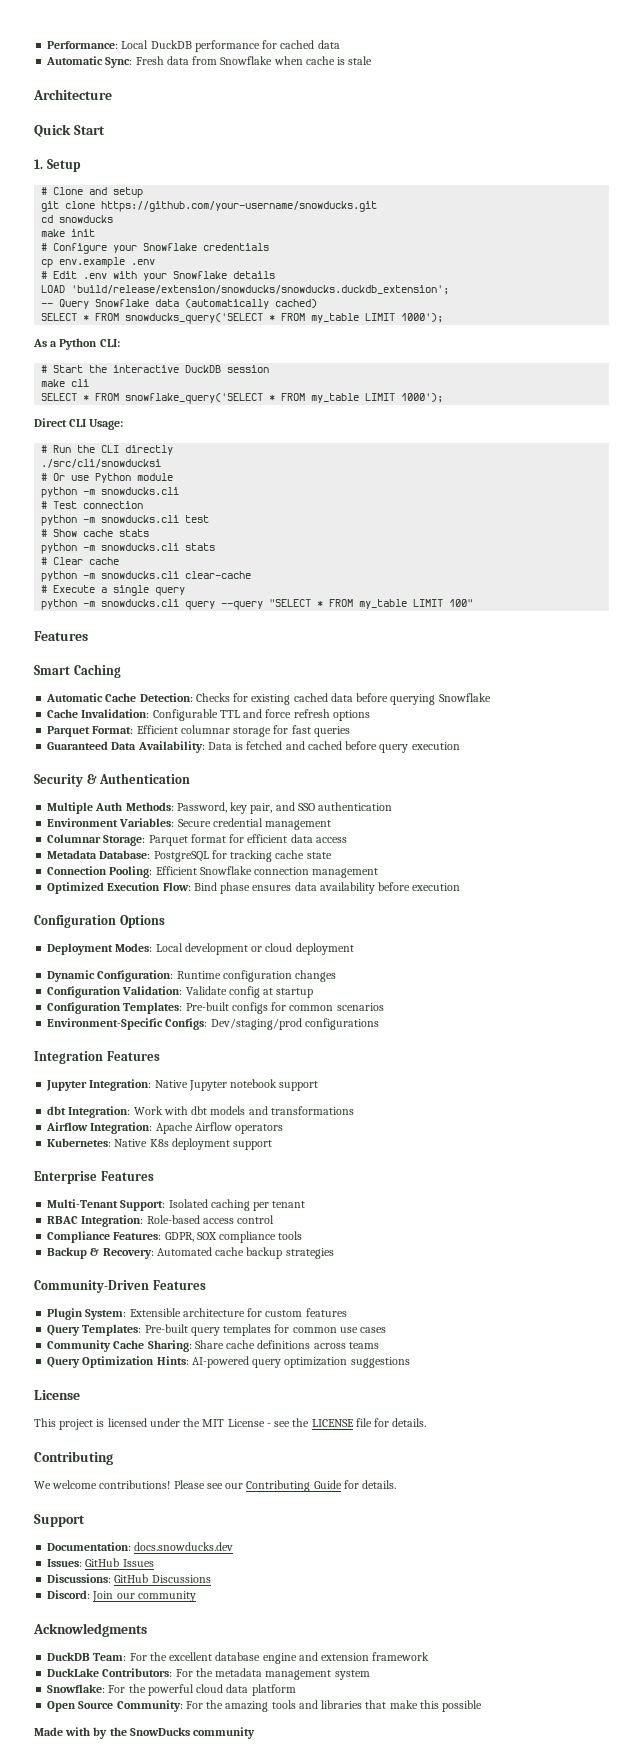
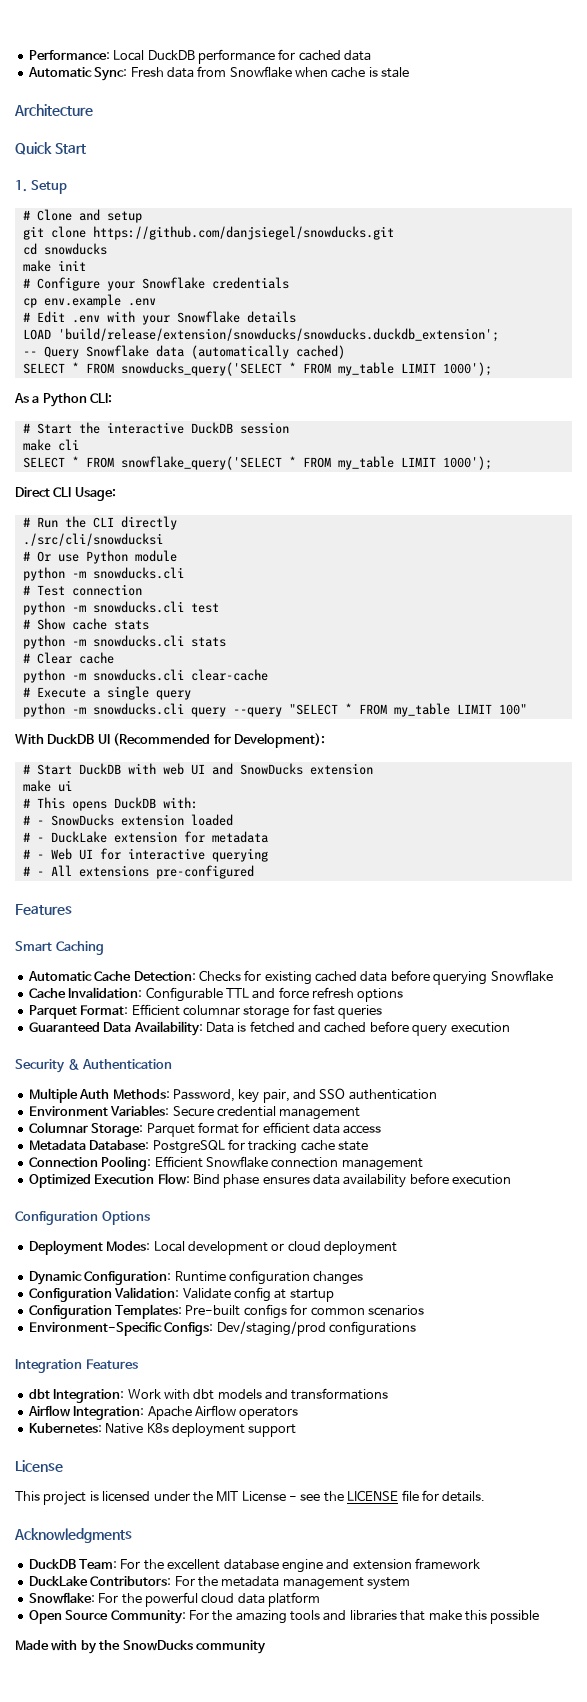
[101,201,378,212] https://github.com/your-username/snowducks.git -> [92,226,394,240] https://github.com/danjsiegel/snowducks.git
(474, 603) none -> [15,733,325,748] [22,763,373,775] [22,780,72,792] [22,797,198,811] [22,814,233,826] [22,831,268,843] [22,848,268,862] [22,865,254,879] // With DuckDB UI (Recommended for Development): // # Start DuckDB with web UI and SnowDucks extension // make ui // # This opens DuckDB with: // # - SnowDucks extension loaded // # - DuckLake extension for metadata // # - Web UI for interactive querying // # - All extensions pre-configured
[46,1079,319,1091] // Jupyter Integration: Native Jupyter notebook support -> (138, 1364) none
[34,1171,154,1184] [47,1199,306,1211] [47,1215,275,1227] [47,1231,303,1243] [47,1247,334,1259] [34,1280,206,1293] [47,1308,347,1320] [47,1324,387,1336] [47,1340,379,1352] [47,1356,410,1368] // Enterprise Features // Multi-Tenant Support: Isolated caching per tenant // RBAC Integration: Role-based access control // Compliance Features: GDPR, SOX compliance tools // Backup & Recovery: Automated cache backup strategies // Community-Driven Features // Plugin System: Extensible architecture for custom features // Query Templates: Pre-built query templates for common use cases // Community Cache Sharing: Share cache definitions across teams // Query Optimization Hints: AI-powered query optimization suggestions -> (297, 1430) none
[34,1451,113,1465] [34,1480,397,1492] [34,1514,85,1527] [47,1542,234,1551] [47,1558,154,1567] [47,1574,211,1583] [47,1590,196,1602] // Contributing // We welcome contributions! Please see our Contributing Guide for details. // Support // Documentation: docs.snowducks.dev // Issues: GitHub Issues // Discussions: GitHub Discussions // Discord: Join our community -> (486, 1496) none

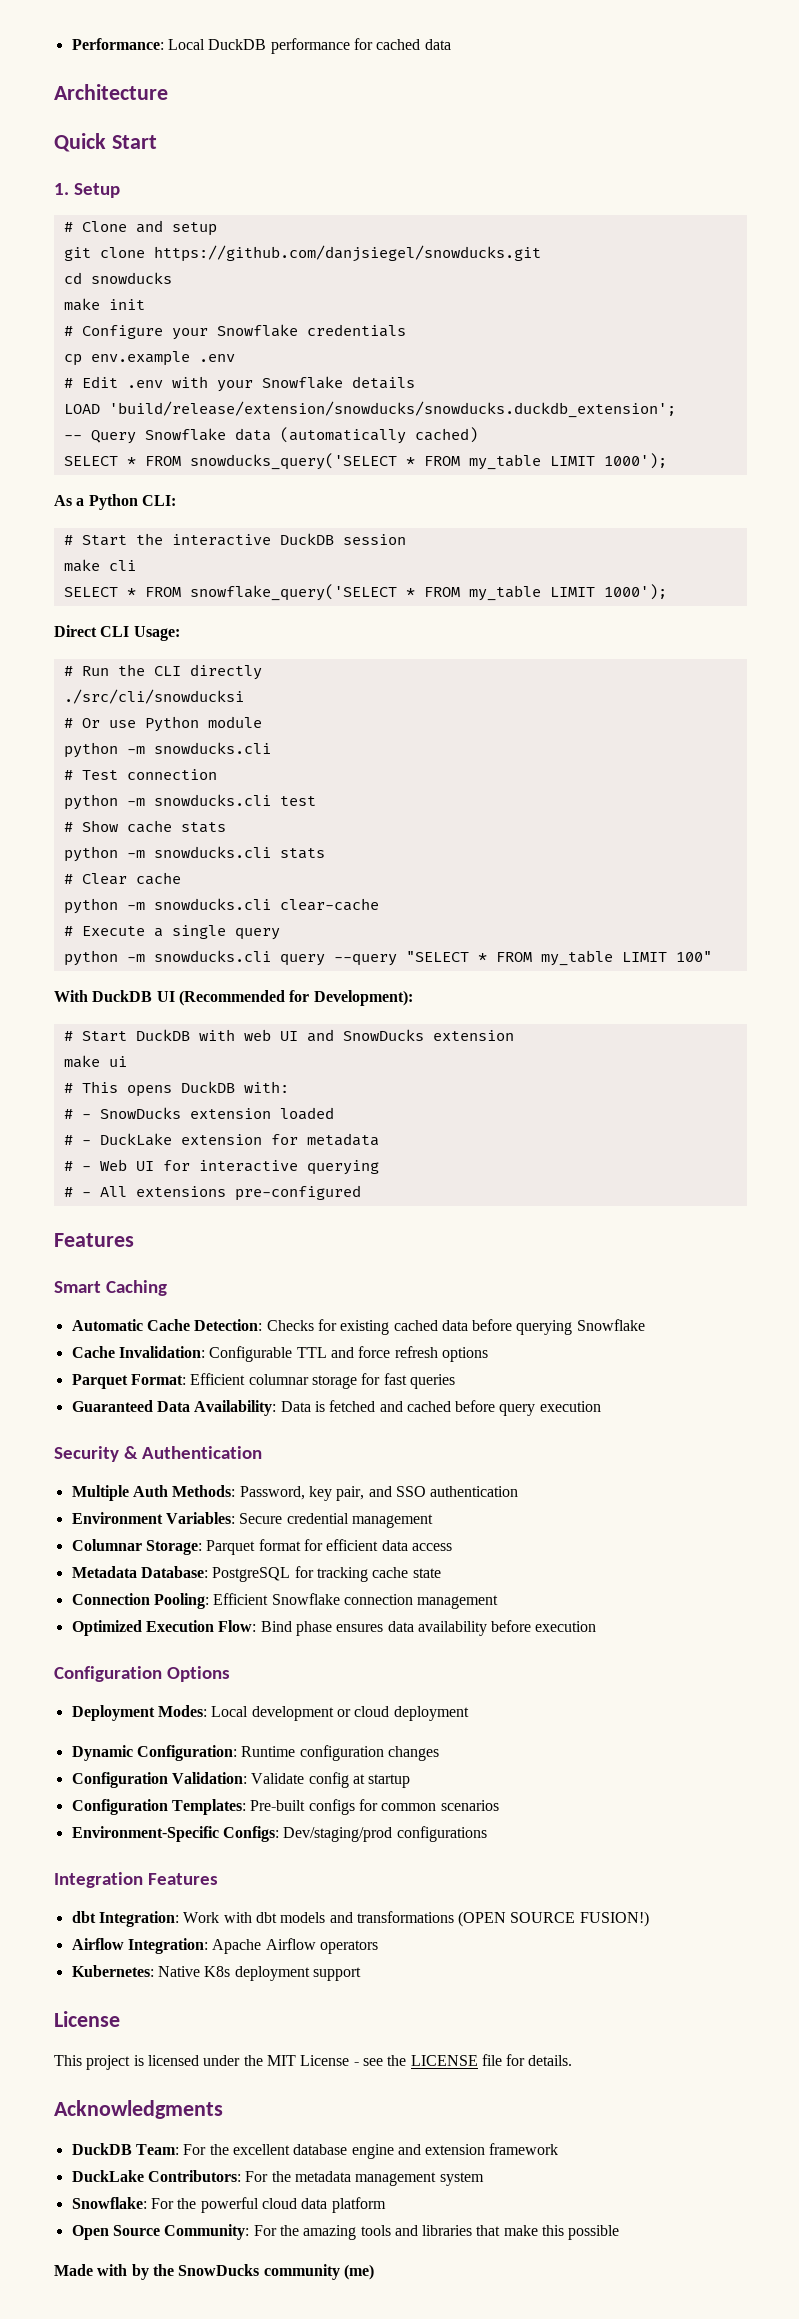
[27,66,410,81] // Automatic Sync: Fresh data from Snowflake when cache is stale -> (451, 44) none
(389, 1394) none -> [458,1911,649,1927] (OPEN SOURCE FUSION!)
(266, 1647) none -> [343,2264,374,2280] (me)

